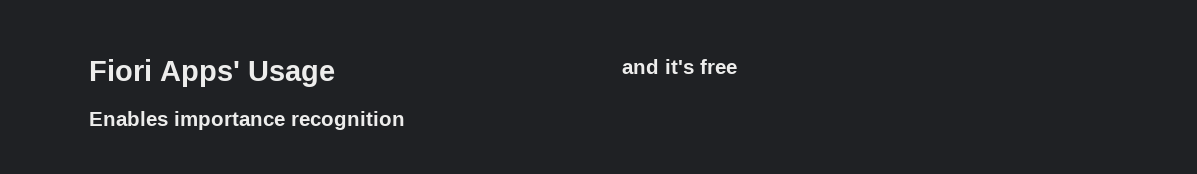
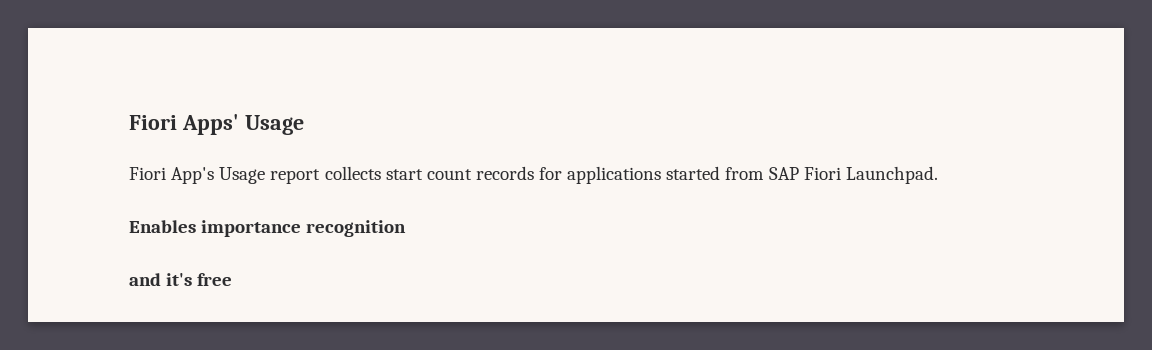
(335, 74) none -> [129,166,938,184] // Fiori App's Usage report collects start count records for applications started from SAP Fiori Launchpad.

